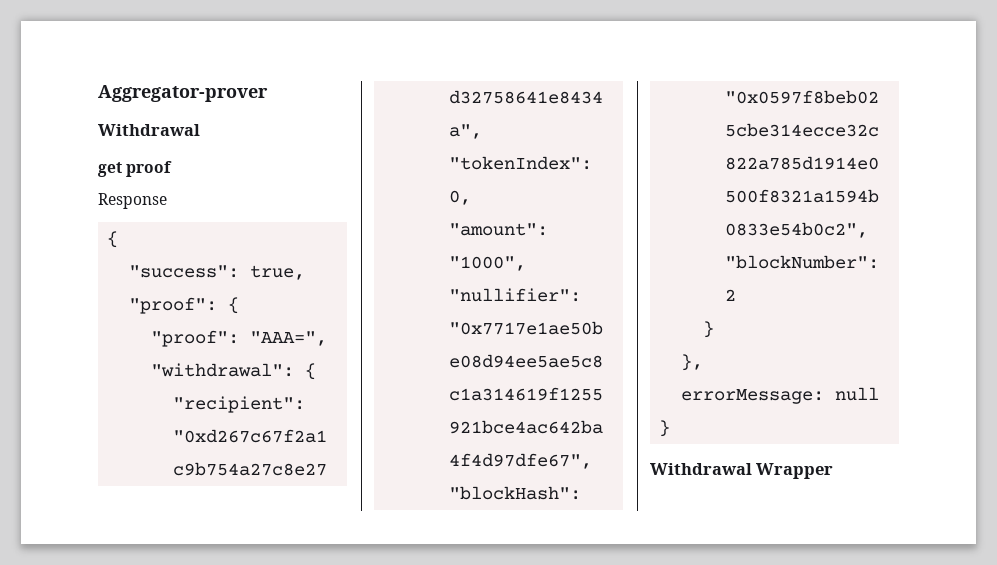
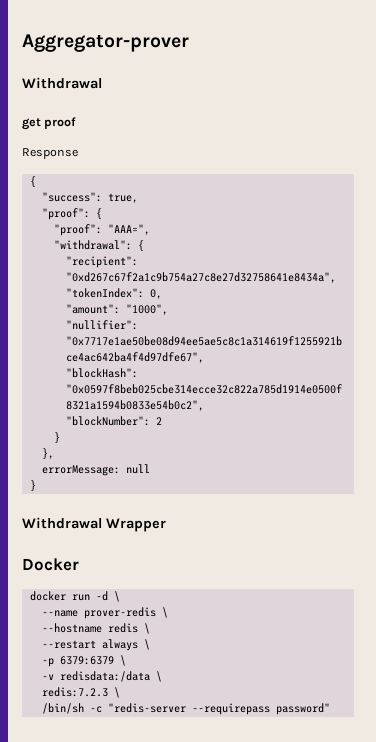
(834, 471) none -> [22,558,79,571] [29,591,120,602] [41,607,168,619] [41,623,150,634] [41,639,150,651] [41,655,126,667] [41,671,162,682] [41,687,120,698] [41,703,330,715] // Docker // docker run -d \ // --name prover-redis \ // --hostname redis \ // --restart always \ // -p 6379:6379 \ // -v redisdata:/data \ // redis:7.2.3 \ // /bin/sh -c "redis-server --requirepass password"

